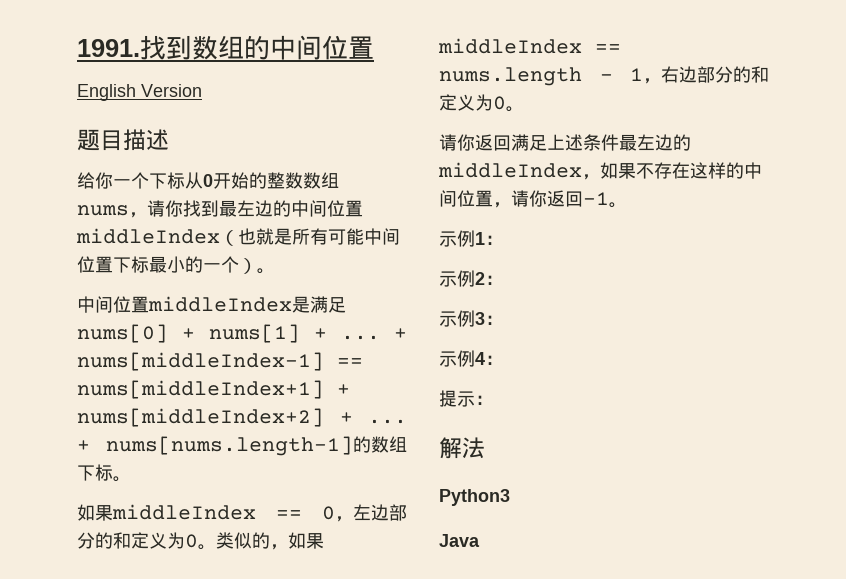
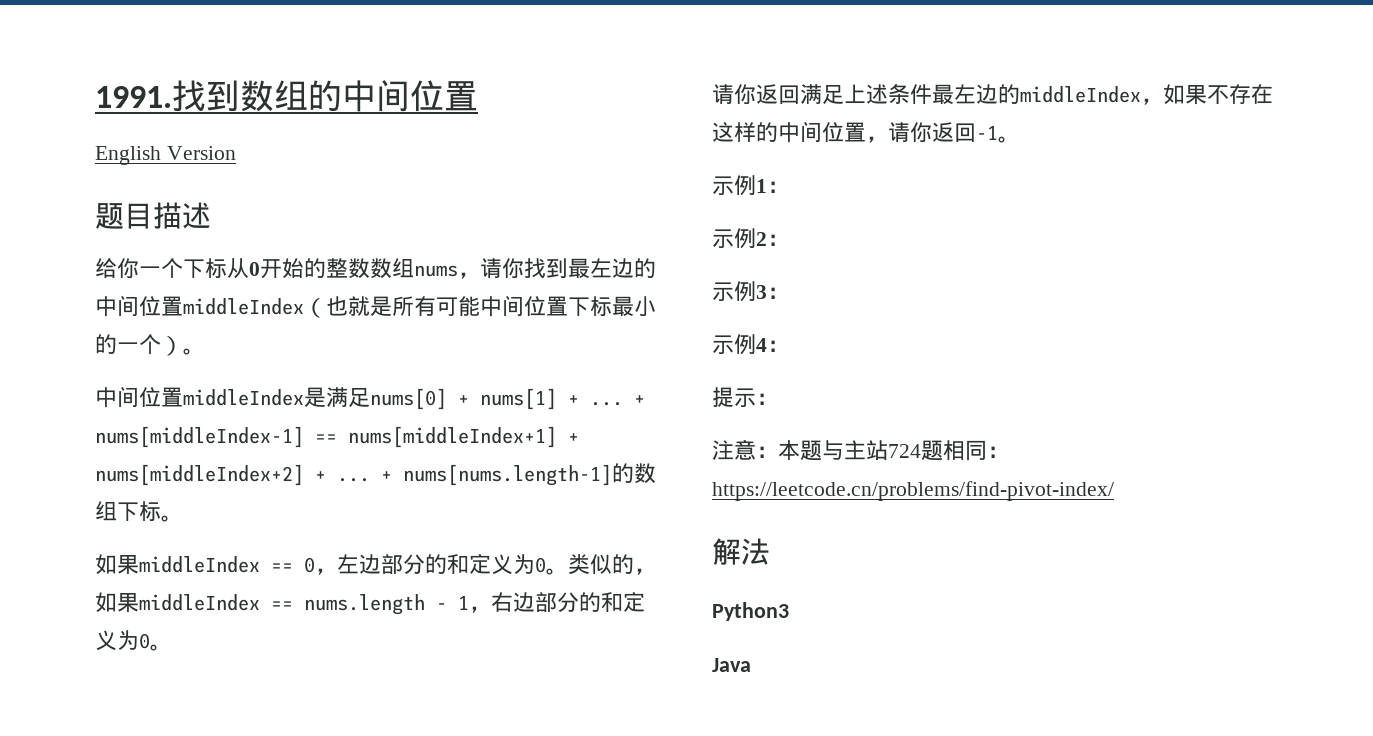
(493, 400) none -> [712,439,1009,461] [712,481,1114,501] // 注意：本题与主站724题相同：https://leetcode.cn/problems/find-pivot-index/

